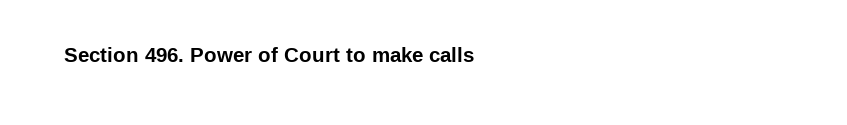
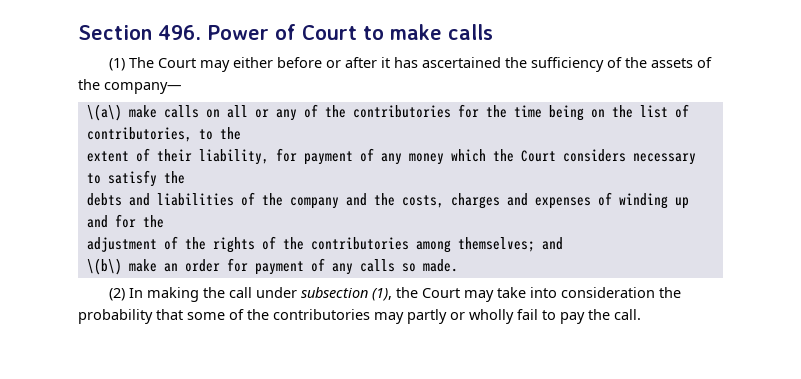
(474, 54) none -> [108,57,712,72] [78,79,182,94] [86,104,689,121] [86,127,241,142] [86,148,696,165] [86,170,185,187] [86,192,689,209] [86,214,164,228] [86,236,563,253] [86,258,458,275] [108,287,681,302] [78,309,641,324] // (1) The Court may either before or after it has ascertained the sufficiency of the assets of the company— // \(a\) make calls on all or any of the contributories for the time being on the list of contributories, to the // extent of their liability, for payment of any money which the Court considers necessary to satisfy the // debts and liabilities of the company and the costs, charges and expenses of winding up and for the // adjustment of the rights of the contributories among themselves; and // \(b\) make an order for payment of any calls so made. // (2) In making the call under subsection (1), the Court may take into consideration the probability that some of the contributories may partly or wholly fail to pay the call.

